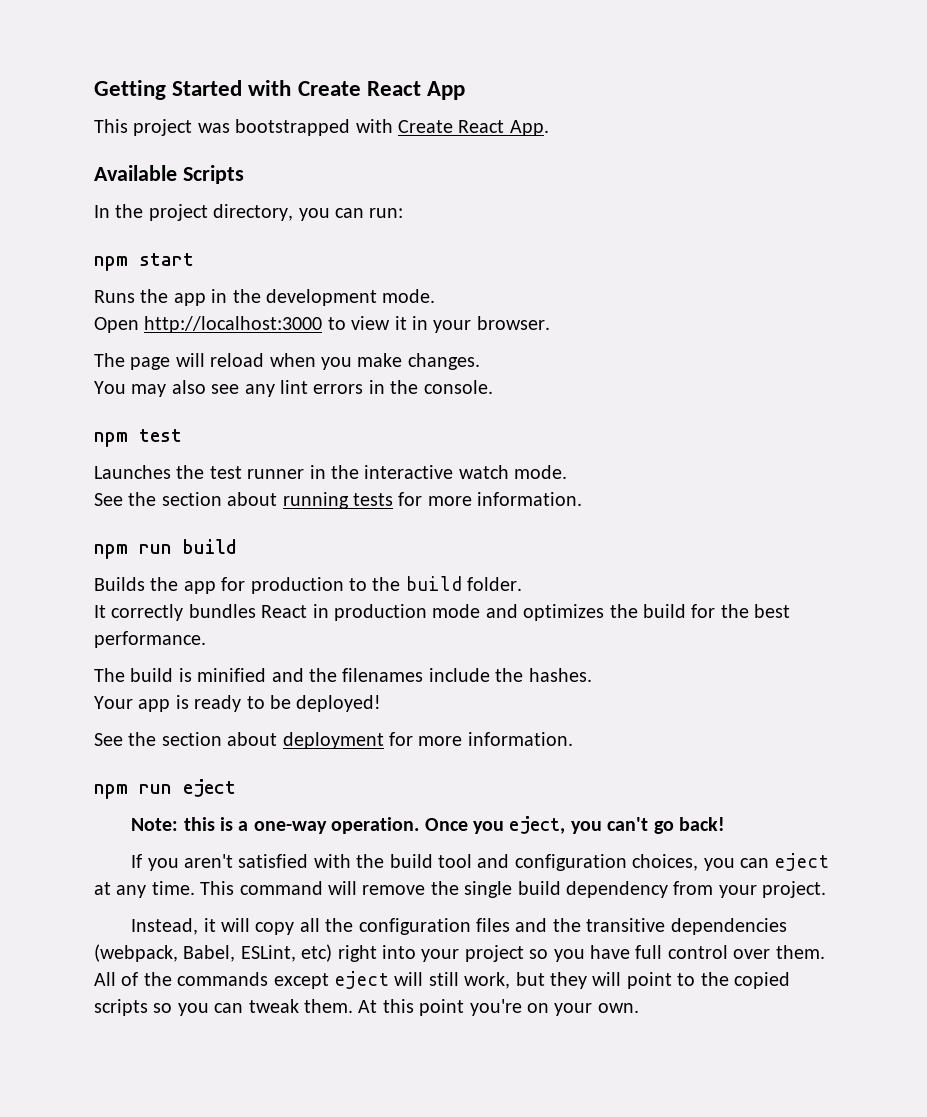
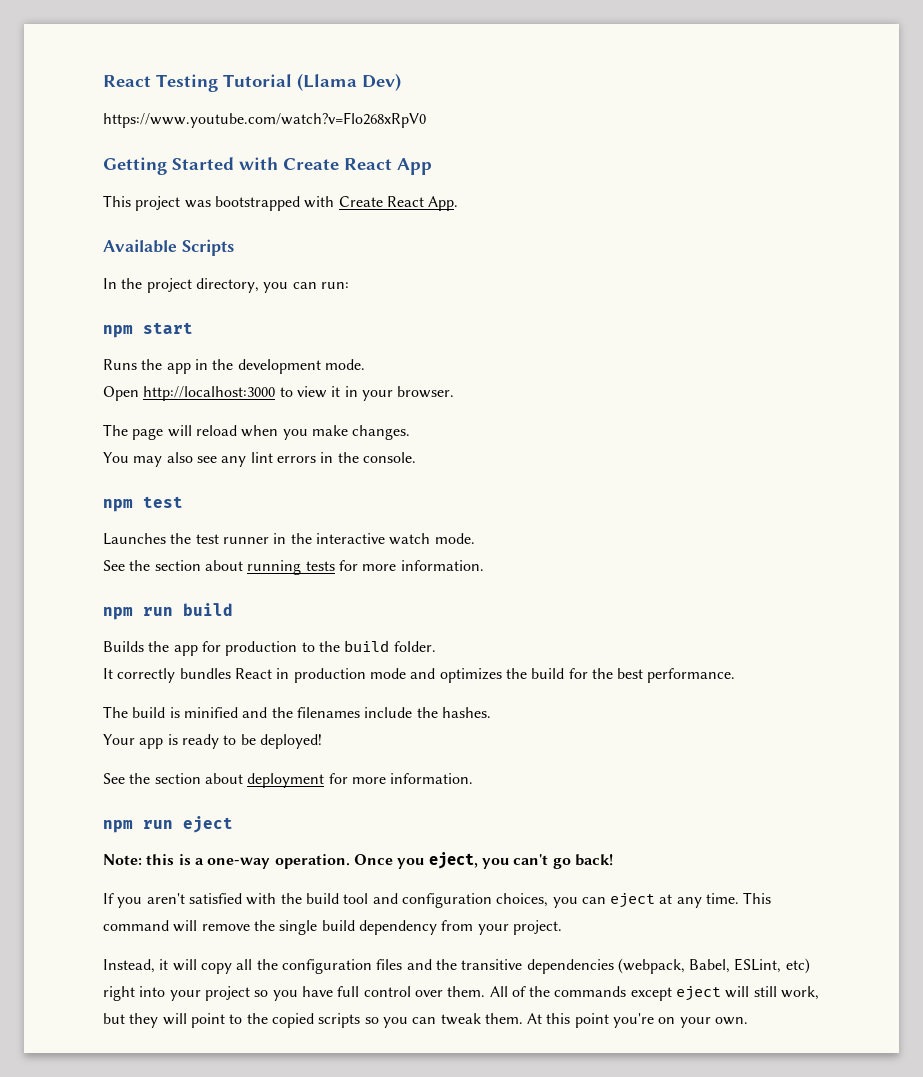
(94, 90) none -> [103,73,401,92] [103,112,426,128] React Testing Tutorial (Llama Dev) // https://www.youtube.com/watch?v=Flo268xRpV0 //

